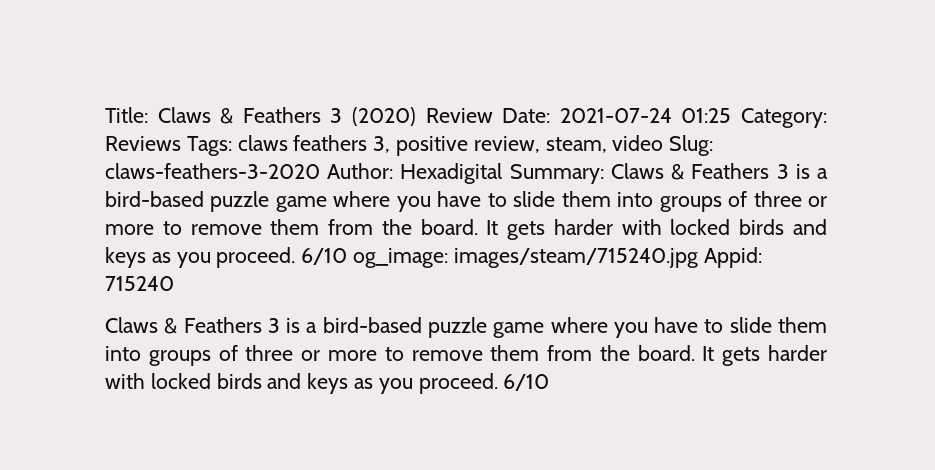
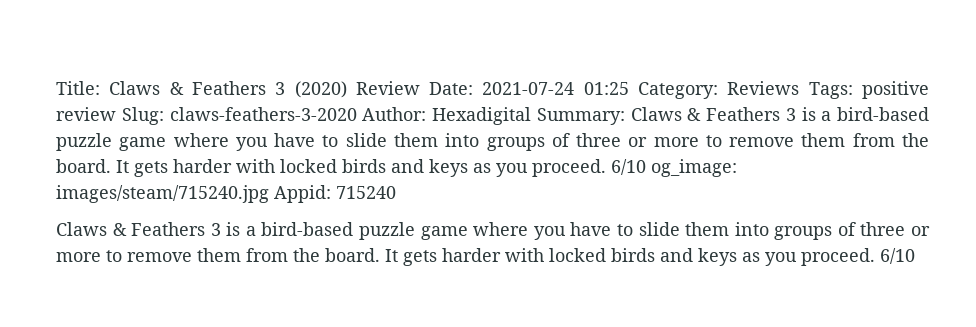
[237,135,664,156] claws feathers 3, positive review, steam, video -> [861,81,929,99] [56,107,116,121] positive review

